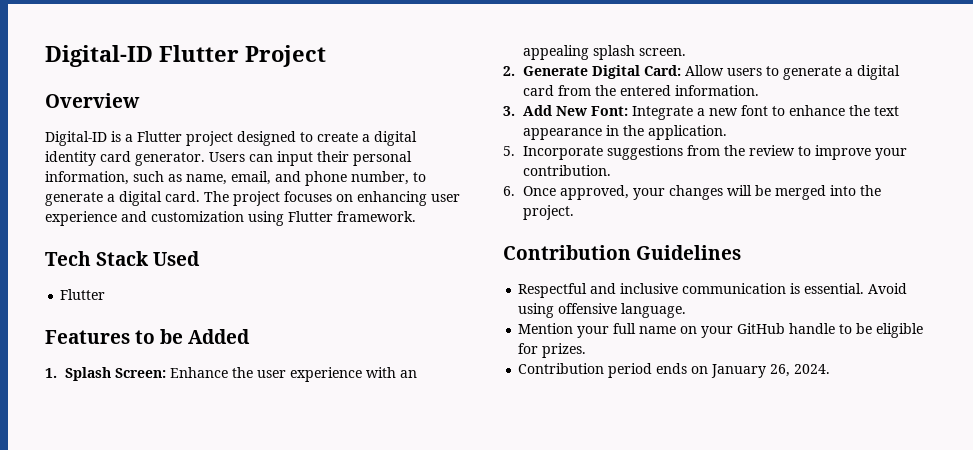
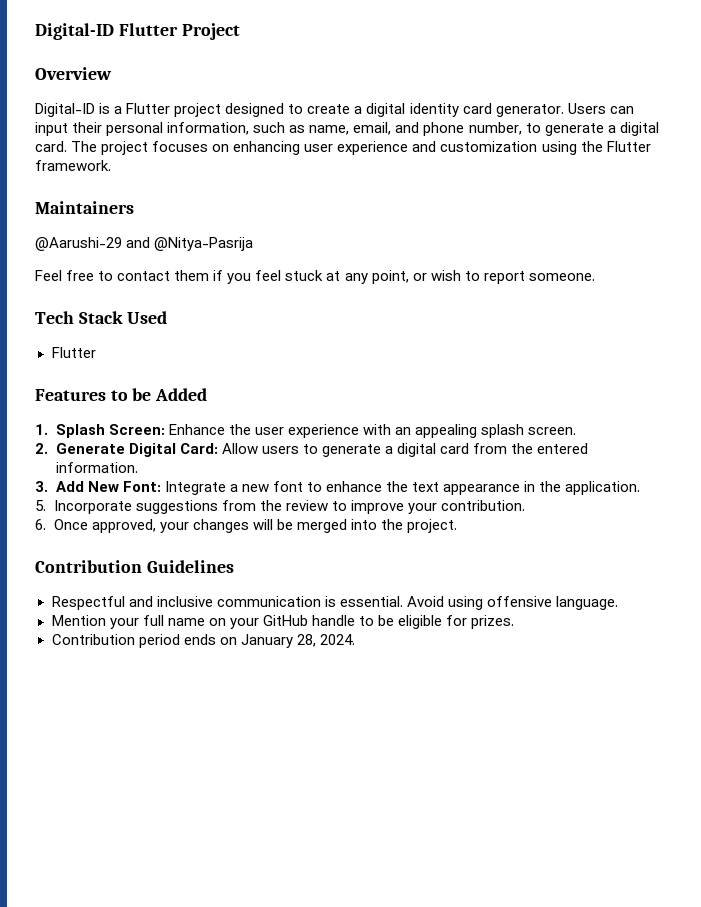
(284, 218) none -> [580,141,603,152] the
(416, 216) none -> [35,201,134,214] [35,237,254,251] [35,270,595,284] // Maintainers // @Aarushi-29 and @Nitya-Pasrija // Feel free to contact them if you feel stuck at any point, or wish to report someone.
[770,364,791,377] 26, -> [296,634,316,647] 28,

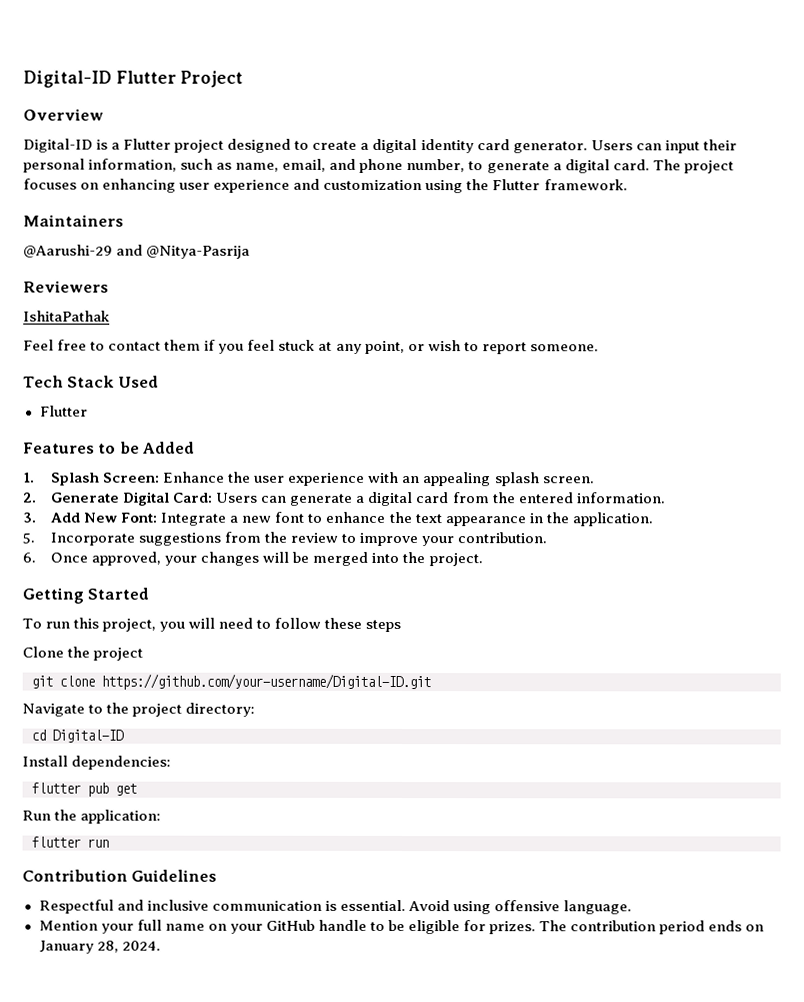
(254, 244) none -> [23,280,109,293] [23,310,110,322] // Reviewers // IshitaPathak
[221,443,318,454] Allow users to -> [215,492,288,503] Users can
(457, 526) none -> [22,587,150,604] [22,617,402,632] [22,646,144,661] [31,673,431,691] [22,702,256,717] [31,729,124,743] [22,755,172,770] [31,782,137,797] [22,809,162,824] [31,836,109,848] // Getting Started // To run this project, you will need to follow these steps // Clone the project // git clone https://github.com/your-username/Digital-ID.git // Navigate to the project directory: // cd Digital-ID // Install dependencies: // flutter pub get // Run the application: // flutter run
[51,634,135,645] // Contribution -> [539,920,657,932] The contribution

